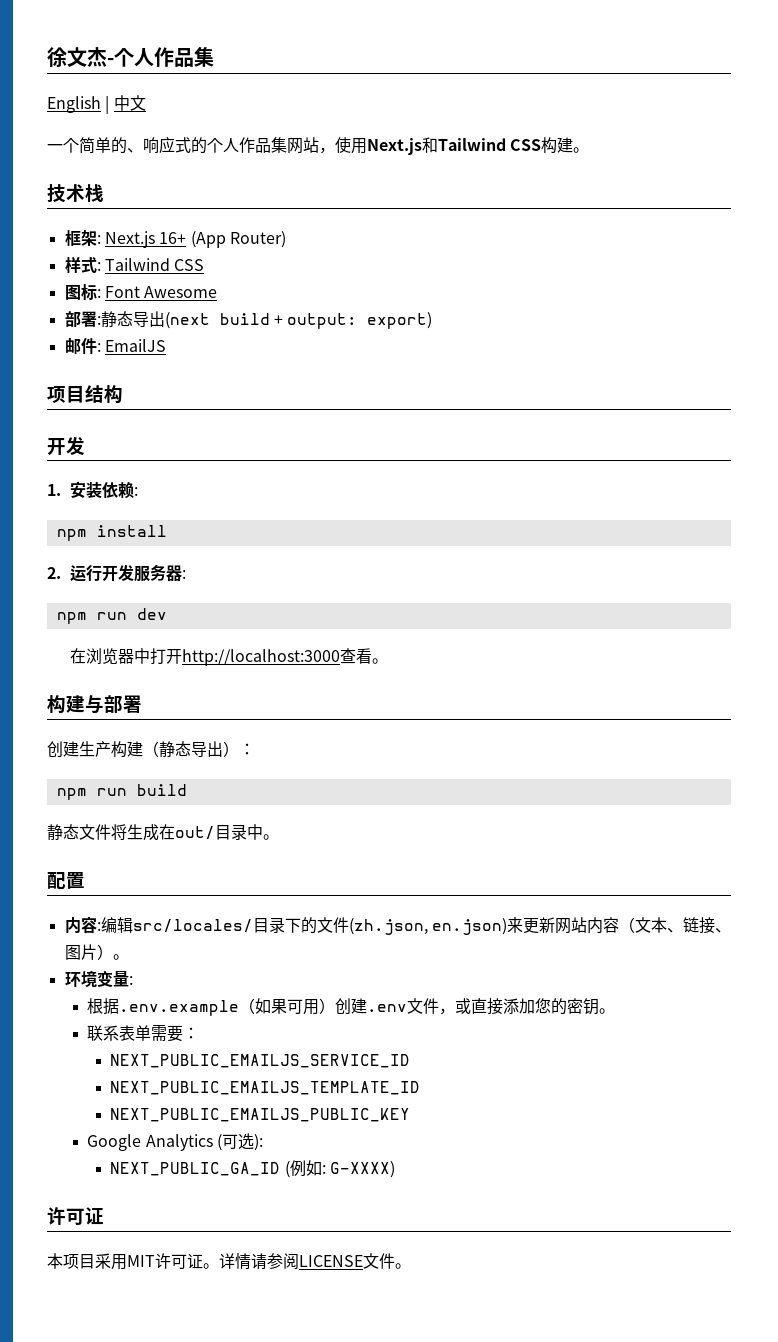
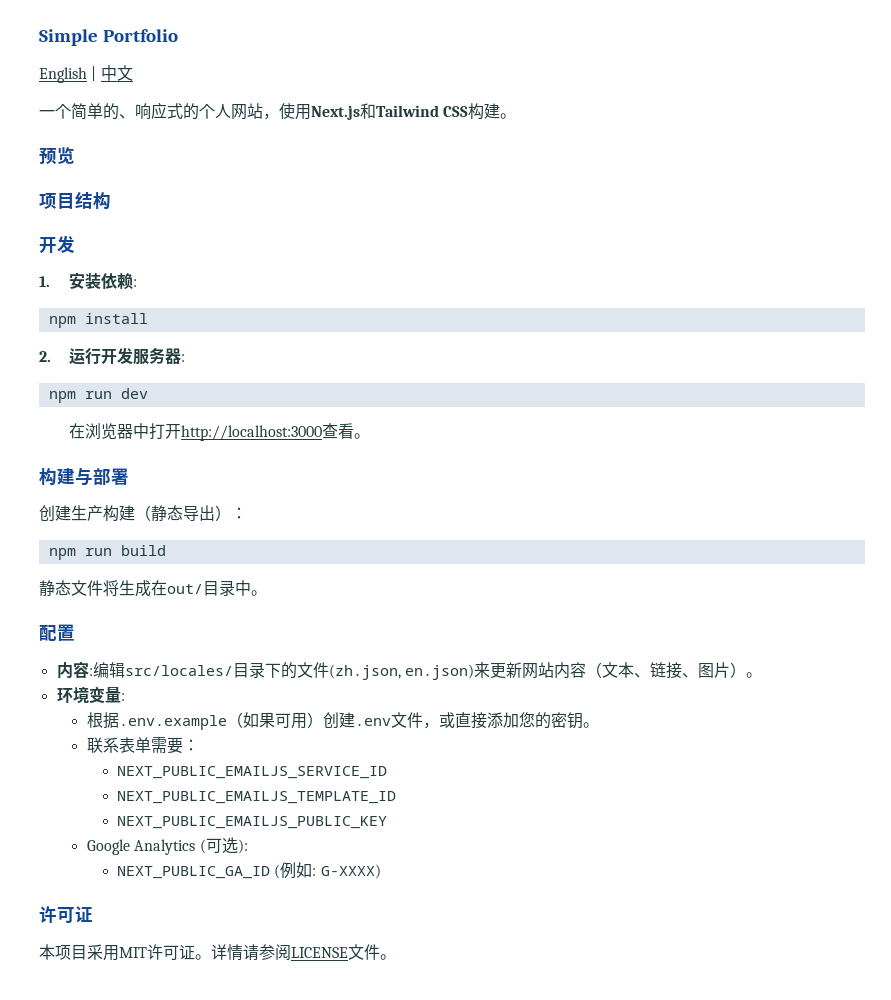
[47,47,214,68] 徐文杰-个人作品集 -> [39,29,178,46] Simple Portfolio
[239,137,287,153] 作品集 -> (231, 111) none
[47,184,104,203] [64,230,286,248] [64,256,205,273] [64,284,218,300] [64,311,433,329] [64,338,166,354] 技术栈 // 框架: Next.js 16+ (App Router) // 样式: Tailwind CSS // 图标: Font Awesome // 部署:静态导出(next build + output: export) // 邮件: EmailJS -> [39,147,75,165] 预览

